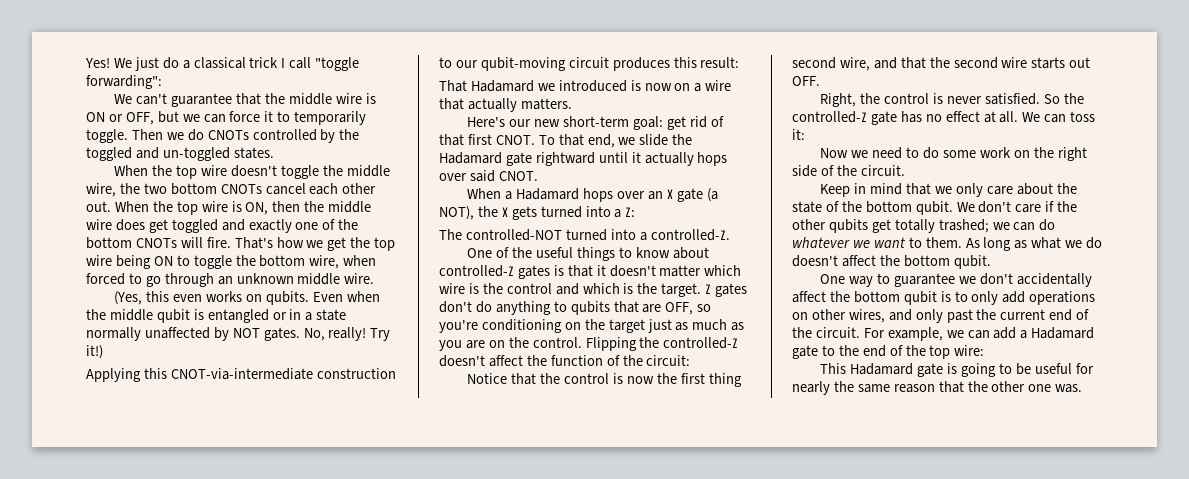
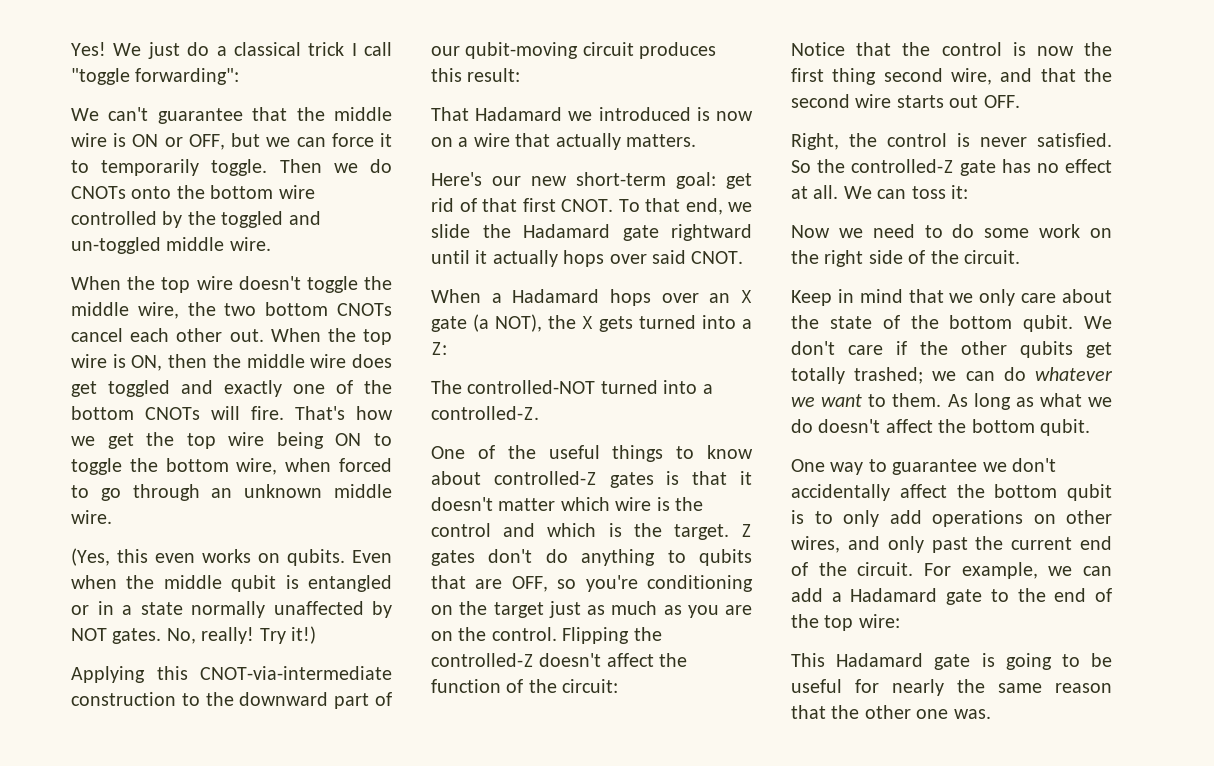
(249, 135) none -> [131,185,315,199] onto the bottom wire
[233,147,274,159] states. -> [166,237,271,251] middle wire.
(452, 62) none -> [205,692,393,709] the downward part of

